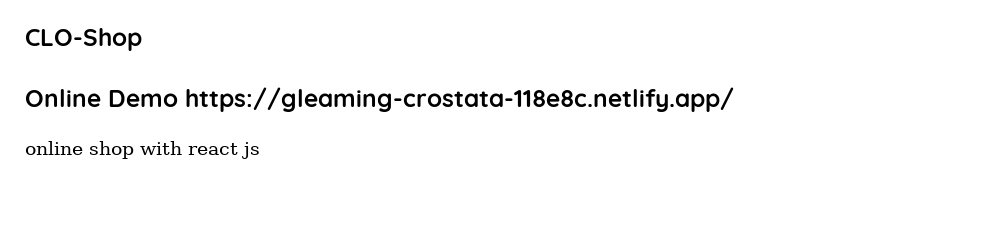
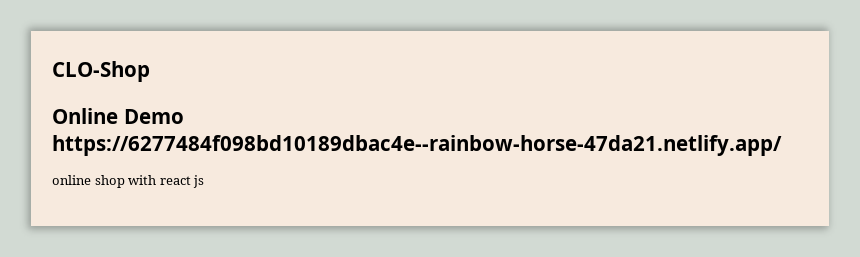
[185,87,734,112] https://gleaming-crostata-118e8c.netlify.app/ -> [52,135,782,156] https://6277484f098bd10189dbac4e--rainbow-horse-47da21.netlify.app/

